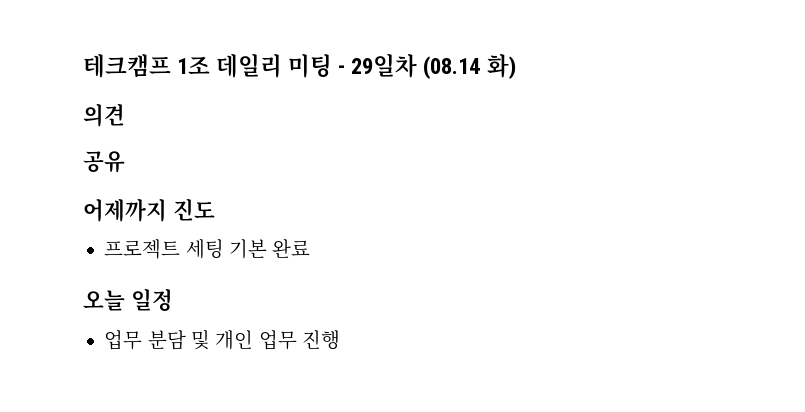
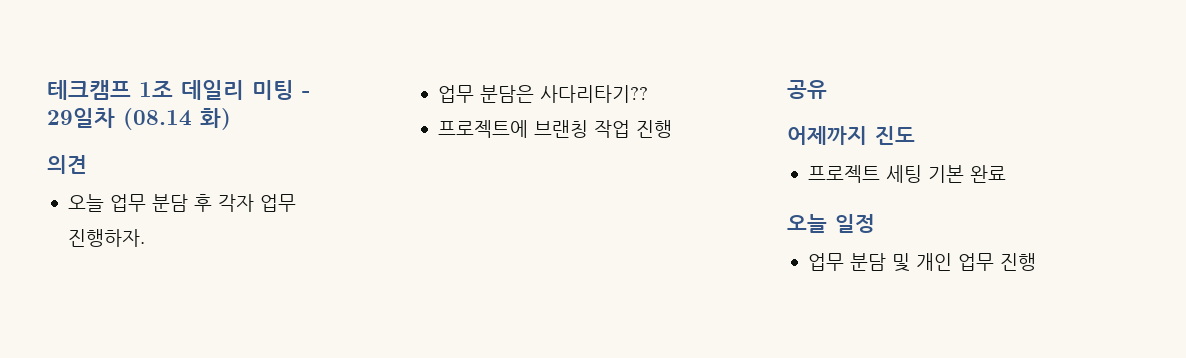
(125, 115) none -> [67,194,296,212] [67,229,145,247] [437,85,648,103] [437,120,672,138] // 오늘 업무 분담 후 각자 업무 진행하자. // 업무 분담은 사다리타기?? // 프로젝트에 브랜칭 작업 진행

